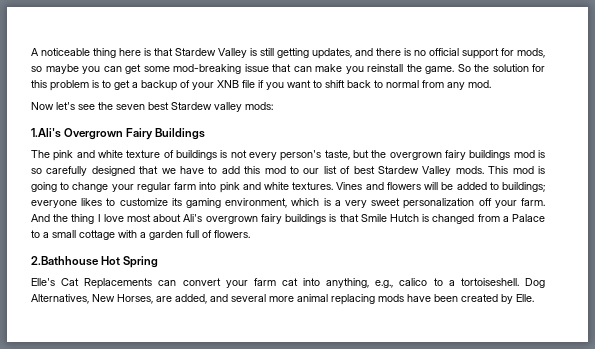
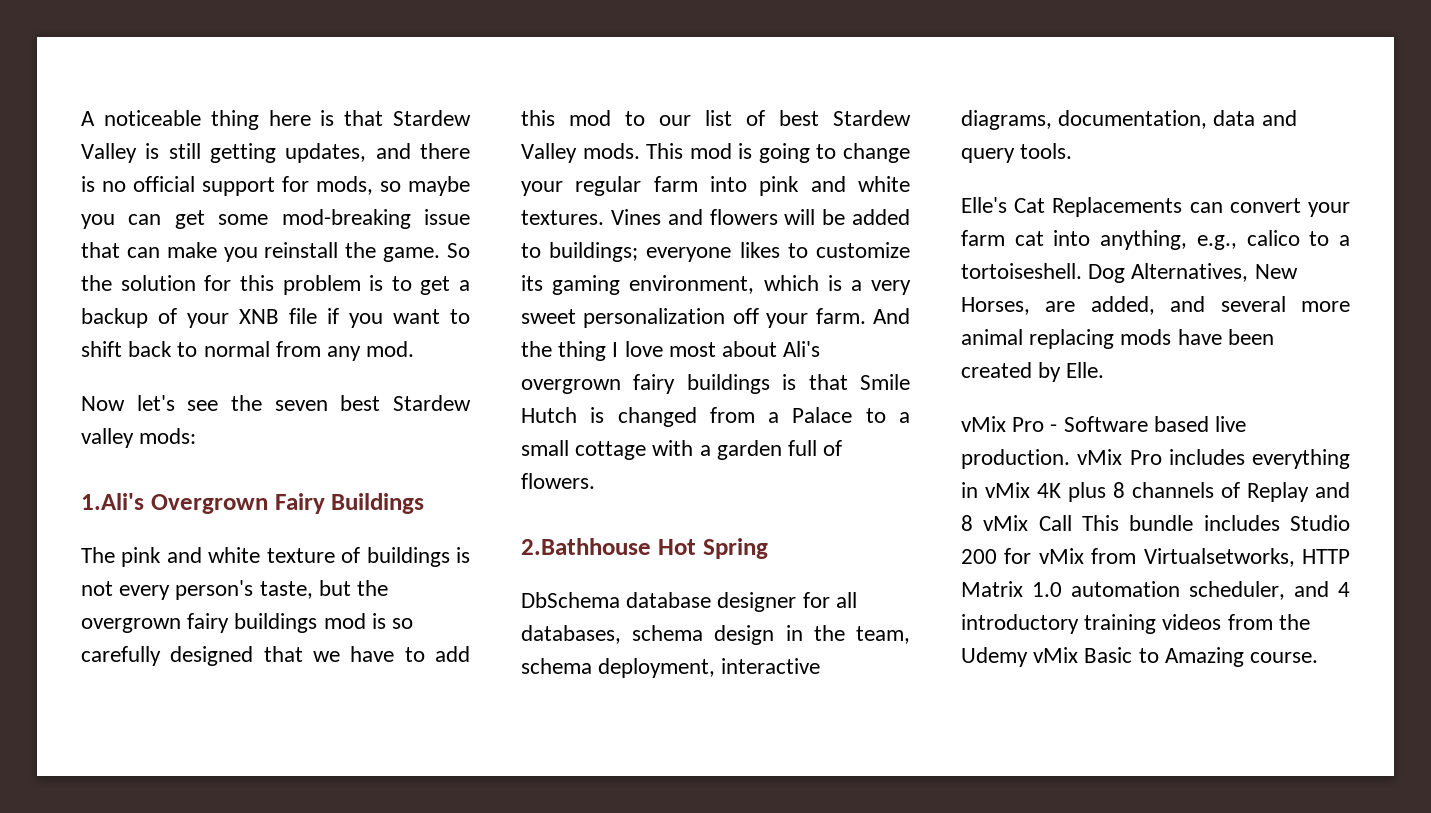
(159, 262) none -> [521,592,857,612] [521,625,910,645] [521,658,821,678] [961,110,1297,130] [961,143,1073,163] // DbSchema database designer for all databases, schema design in the team, schema deployment, interactive diagrams, documentation, data and query tools.
(534, 298) none -> [961,416,1247,432] [961,449,1350,469] [961,482,1350,502] [961,515,1350,531] [961,548,1350,567] [961,581,1350,600] [961,614,1310,634] [961,647,1319,667] // vMix Pro - Software based live production. vMix Pro includes everything in vMix 4K plus 8 channels of Replay and 8 vMix Call This bundle includes Studio 200 for vMix from Virtualsetworks, HTTP Matrix 1.0 automation scheduler, and 4 introductory training videos from the Udemy vMix Basic to Amazing course.

